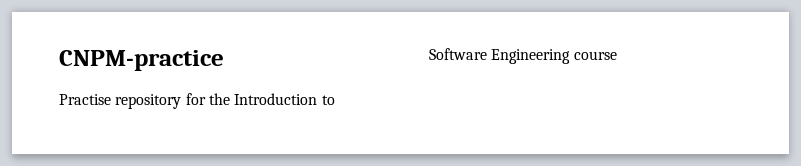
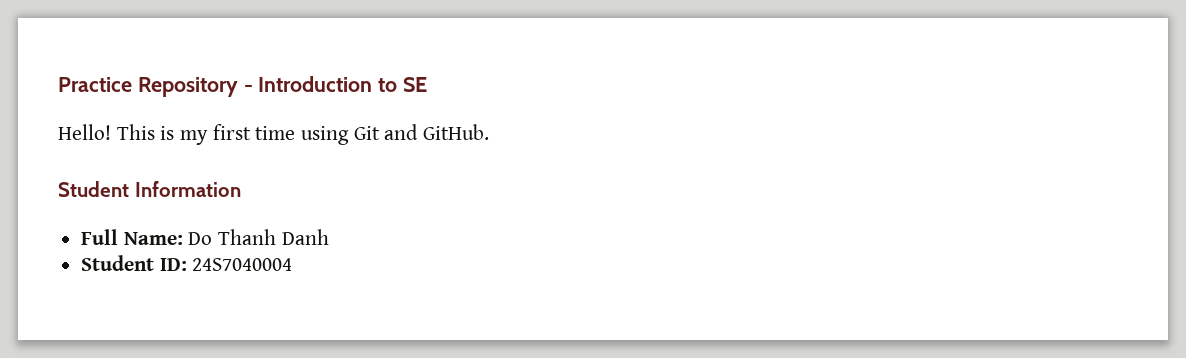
[59,50,224,71] [59,93,335,109] [429,48,617,64] CNPM-practice // Practise repository for the Introduction to Software Engineering course -> [58,76,428,97] [58,124,490,145] [58,181,241,197] [81,229,329,245] [81,255,293,271] Practice Repository - Introduction to SE // Hello! This is my first time using Git and GitHub. // Student Information // Full Name: Do Thanh Danh // Student ID: 24S7040004

